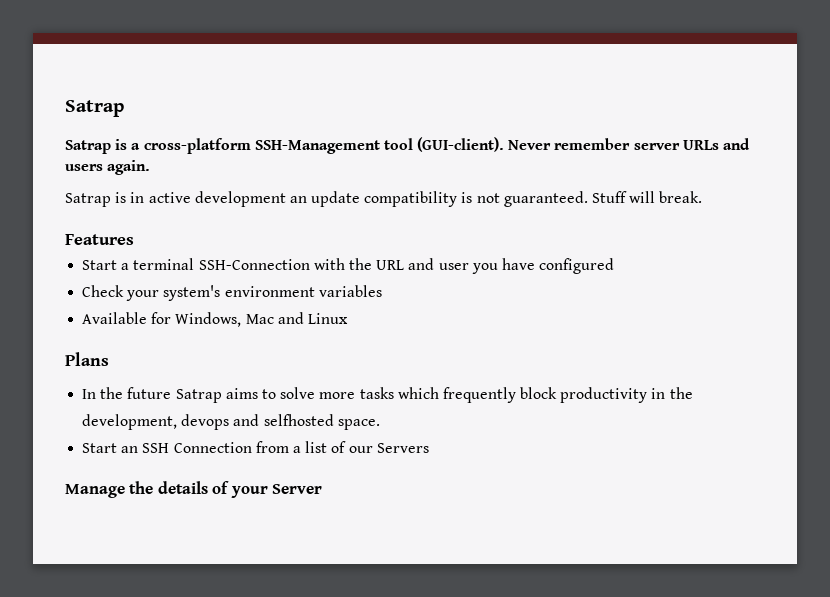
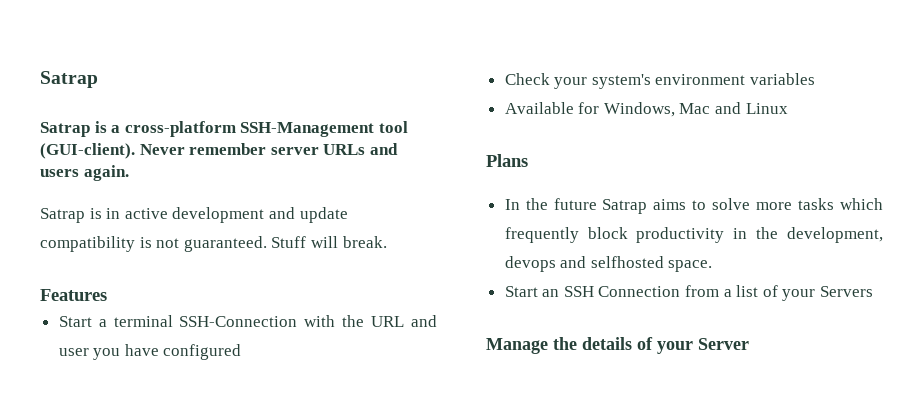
[289,196,307,203] an -> [268,207,295,219] and
[348,446,373,453] our -> [782,289,816,301] your

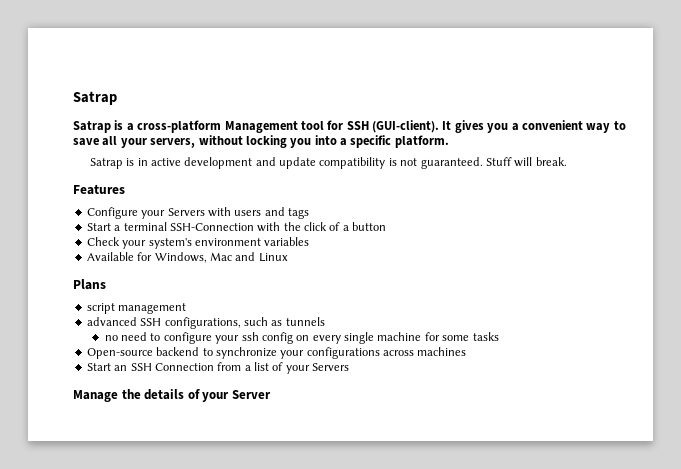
[240,121,408,137] [40,143,398,159] [40,165,129,181] SSH-Management tool (GUI-client). Never remember server URLs and users again. -> [224,120,626,133] [73,135,449,148] Management tool for SSH (GUI-client). It gives you a convenient way to save all your servers, without locking you into a specific platform.
(107, 295) none -> [86,207,309,219] // Configure your Servers with users and tags
[371,315,437,327] [58,344,242,360] URL and user you have configured -> [304,222,387,231] click of a button
[504,198,883,214] [504,227,883,243] [504,256,713,272] In the future Satrap aims to solve more tasks which frequently block productivity in the development, devops and selfhosted space. -> [86,303,187,314] [86,317,325,329] [104,332,499,344] [86,347,467,359] script management // advanced SSH configurations, such as tunnels // no need to configure your ssh config on every single machine for some tasks // Open-source backend to synchronize your configurations across machines

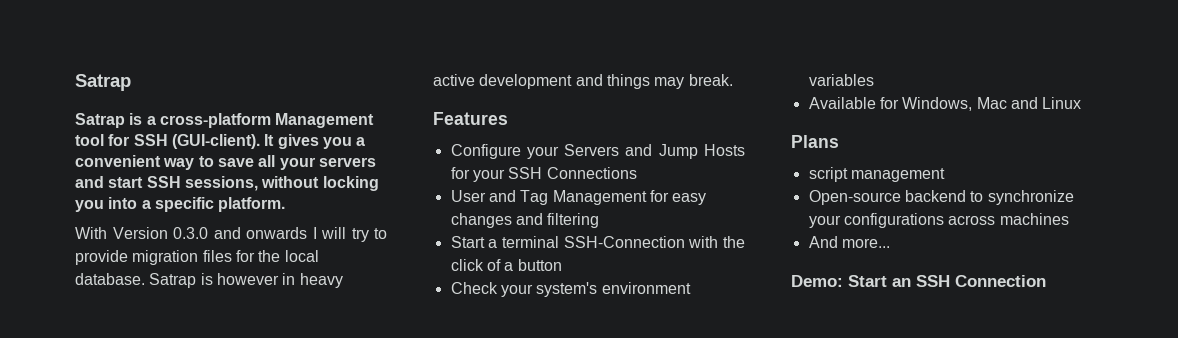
[150,138,196,148] servers, -> [318,157,376,167] [75,176,258,191] servers and start SSH sessions,
[89,157,533,169] Satrap is in active development and update compatibility is not guaranteed. Stuff will -> [75,227,387,242] [75,250,319,265] [75,273,343,288] [433,74,685,89] With Version 0.3.0 and onwards I will try to provide migration files for the local database. Satrap is however in heavy active development and things may
[207,207,309,219] with users and tags -> [625,144,745,159] [450,167,637,182] [450,190,707,205] [450,213,600,228] and Jump Hosts for your SSH Connections // User and Tag Management for easy changes and filtering
[86,317,325,329] [104,332,499,344] // advanced SSH configurations, such as tunnels // no need to configure your ssh config on every single machine for some tasks -> (945, 175) none
(467, 351) none -> [808,236,890,248] [791,275,843,287] And more... // Demo:
[217,362,350,374] [73,389,271,402] from a list of your Servers // Manage the details of your Server -> (1046, 281) none

